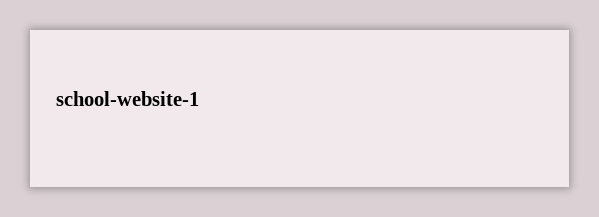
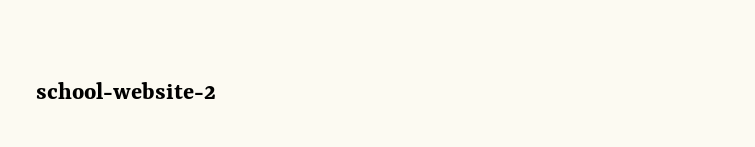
[56,91,199,106] school-website-1 -> [36,82,216,99] school-website-2

